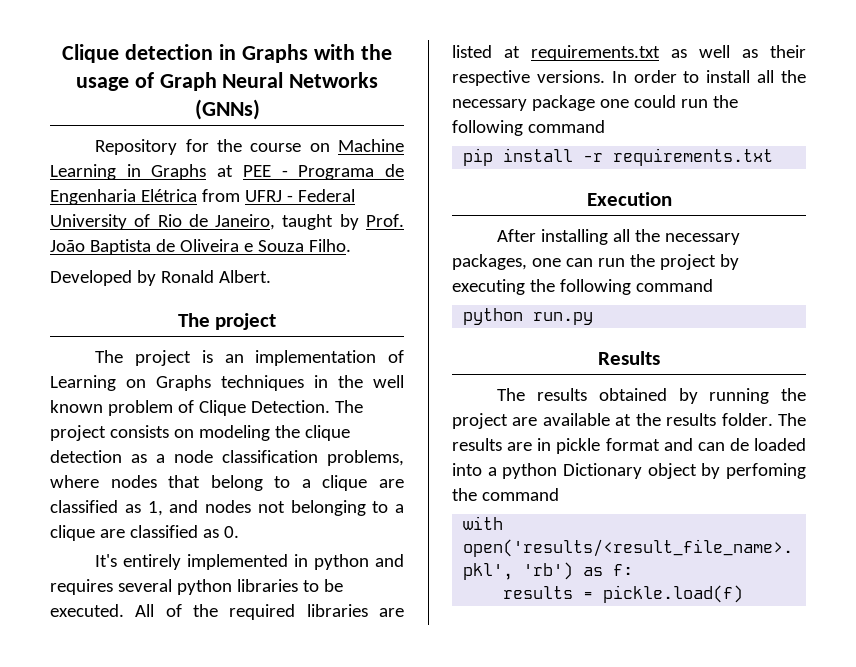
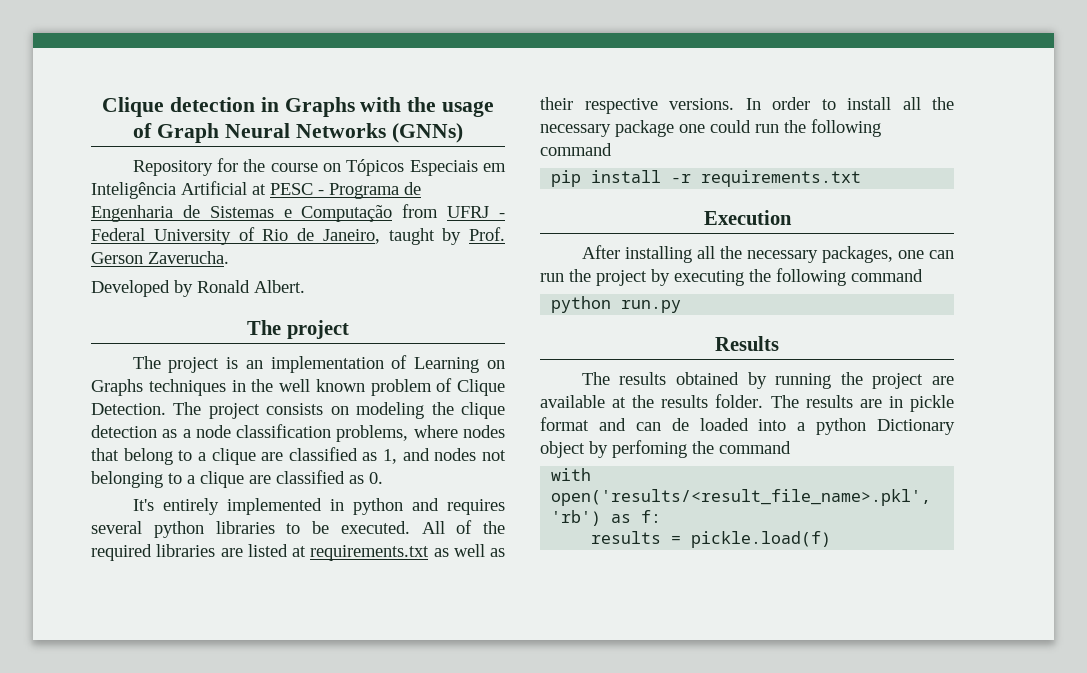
[338,139,404,152] [50,164,405,180] [50,189,197,205] Machine Learning in Graphs at PEE - Programa de Engenharia Elétrica -> [346,159,507,176] [91,181,421,199] [91,205,393,222] Tópicos Especiais em Inteligência Artificial at PESC - Programa de Engenharia de Sistemas e Computação
[50,239,351,255] João Baptista de Oliveira e Souza Filho. -> [91,251,229,264] Gerson Zaverucha.

